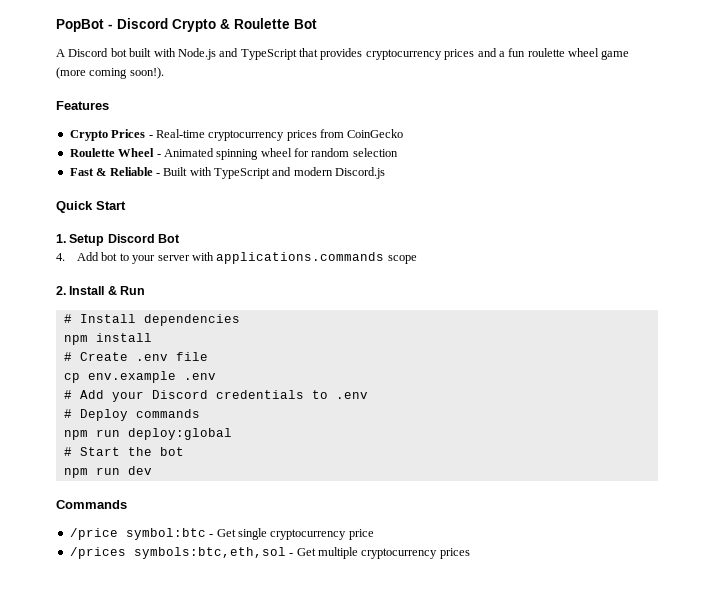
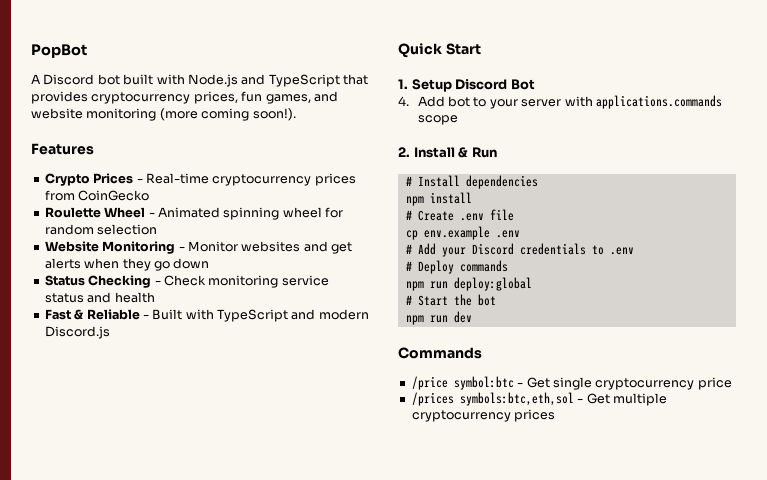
[108,18,317,32] - Discord Crypto & Roulette Bot -> (87, 51) none
[444,48,630,60] prices and a fun roulette wheel game -> [193,91,338,104] [31,108,157,121] prices, fun games, and website monitoring
(398, 152) none -> [44,241,352,254] [44,258,210,271] [44,275,329,288] [44,292,155,303] // Website Monitoring - Monitor websites and get alerts when they go down // Status Checking - Check monitoring service status and health

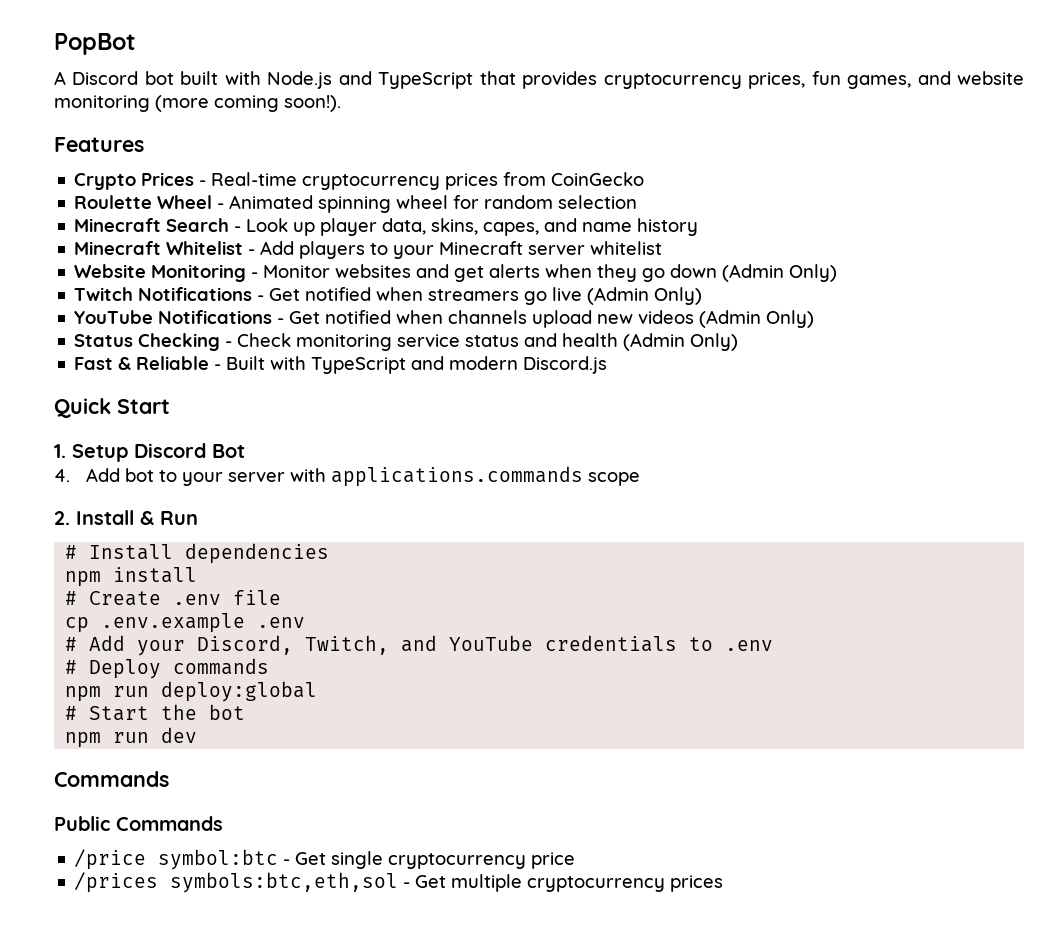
(158, 229) none -> [74,218,699,236] [74,241,663,259] // Minecraft Search - Look up player data, skins, capes, and name history // Minecraft Whitelist - Add players to your Minecraft server whitelist
(210, 263) none -> [722,264,838,282] [74,287,703,305] [74,310,815,328] (Admin Only) // Twitch Notifications - Get notified when streamers go live (Admin Only) // YouTube Notifications - Get notified when channels upload new videos (Admin Only)
(155, 297) none -> [623,333,739,351] (Admin Only)
[423,226,490,240] env.example -> [101,613,246,633] .env.example
[471,243,514,255] Discord -> [197,635,534,655] Discord, Twitch, and YouTube
(482, 353) none -> [54,816,223,831] // Public Commands

